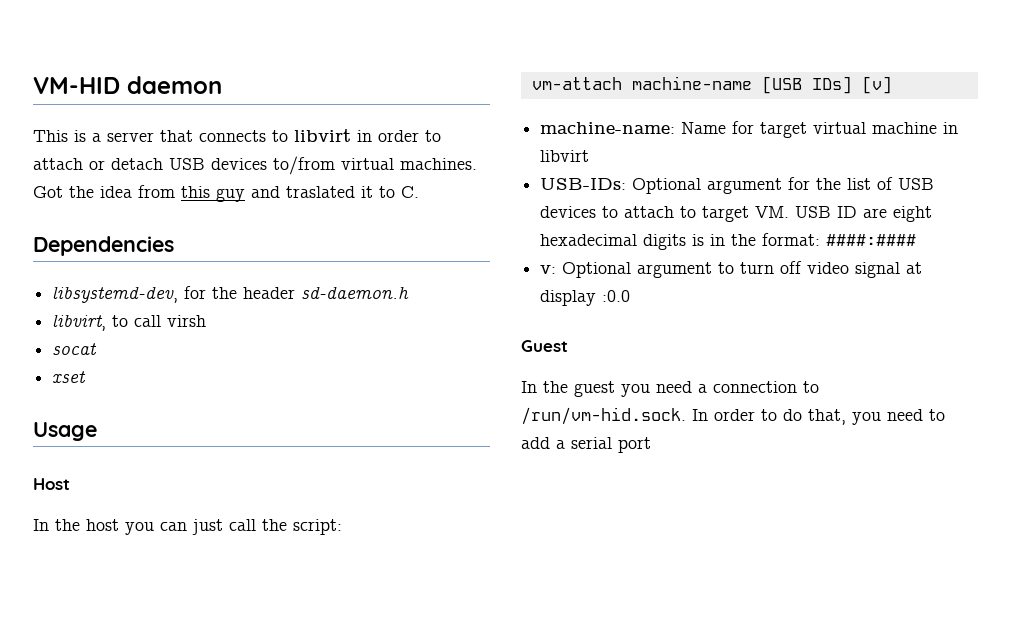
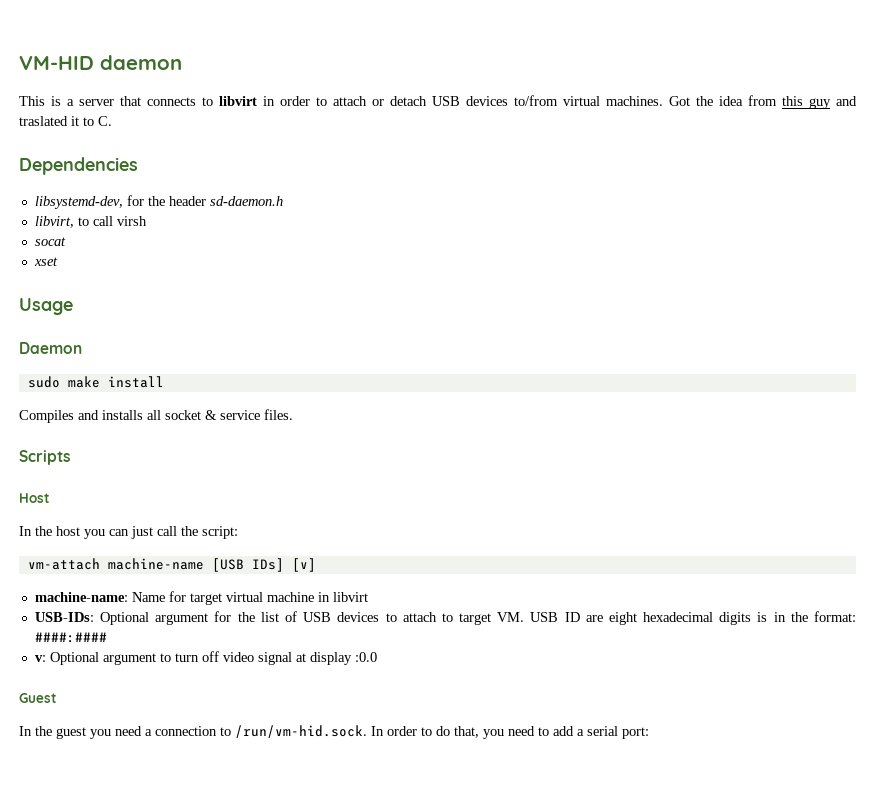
(97, 431) none -> [19,342,82,354] [27,376,164,388] [19,409,293,423] [19,450,70,465] // Daemon // sudo make install // Compiles and installs all socket & service files. // Scripts
[618,437,651,453] port -> [622,727,649,739] port:

